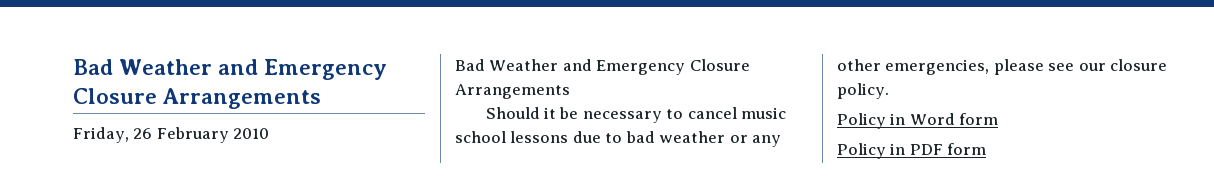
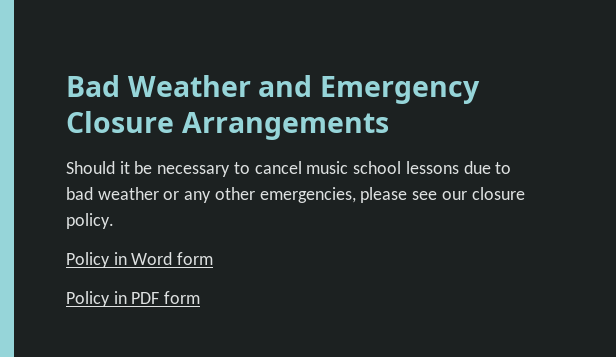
[73,59,388,80] [73,88,322,109] [73,127,270,143] [455,59,750,75] [455,84,570,99] Bad Weather and Emergency Closure Arrangements // Friday, 26 February 2010 // Bad Weather and Emergency Closure Arrangements -> [66,75,481,104] [66,111,389,140] Bad Weather and Emergency Closure Arrangements

